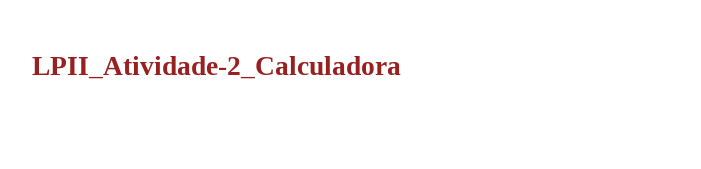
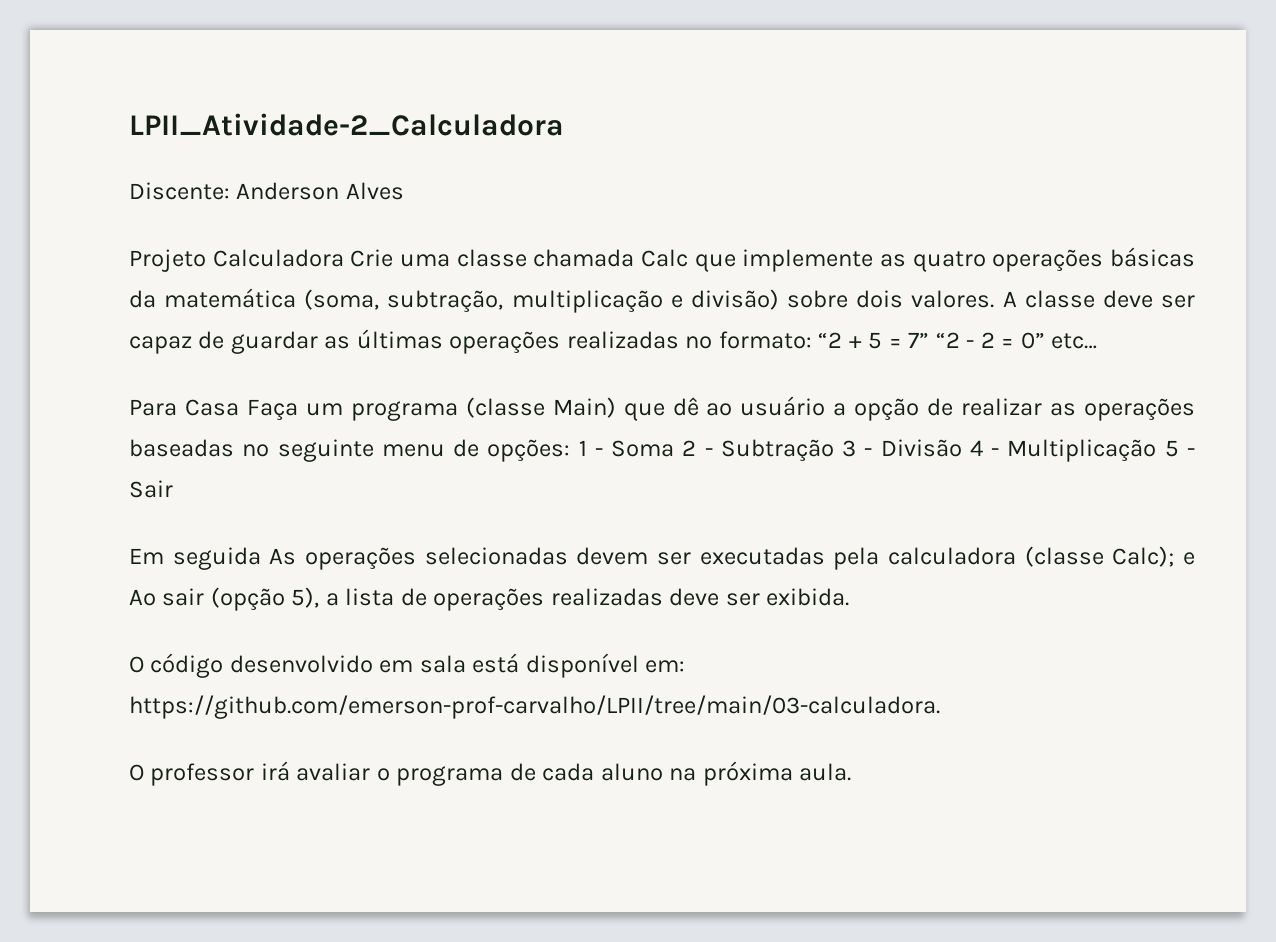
(401, 67) none -> [129,182,404,200] [129,247,1195,272] [129,288,1196,313] [129,329,1098,354] [129,396,1195,421] [129,439,1196,462] [129,480,173,498] [129,546,1195,570] [129,587,850,611] [129,653,686,678] [129,695,940,719] [129,761,852,786] // Discente: Anderson Alves // Projeto Calculadora Crie uma classe chamada Calc que implemente as quatro operações básicas da matemática (soma, subtração, multiplicação e divisão) sobre dois valores. A classe deve ser capaz de guardar as últimas operações realizadas no formato: “2 + 5 = 7” “2 - 2 = 0” etc… // Para Casa Faça um programa (classe Main) que dê ao usuário a opção de realizar as operações baseadas no seguinte menu de opções: 1 - Soma 2 - Subtração 3 - Divisão 4 - Multiplicação 5 - Sair // Em seguida As operações selecionadas devem ser executadas pela calculadora (classe Calc); e Ao sair (opção 5), a lista de operações realizadas deve ser exibida. // O código desenvolvido em sala está disponível em: https://github.com/emerson-prof-carvalho/LPII/tree/main/03-calculadora. // O professor irá avaliar o programa de cada aluno na próxima aula.

